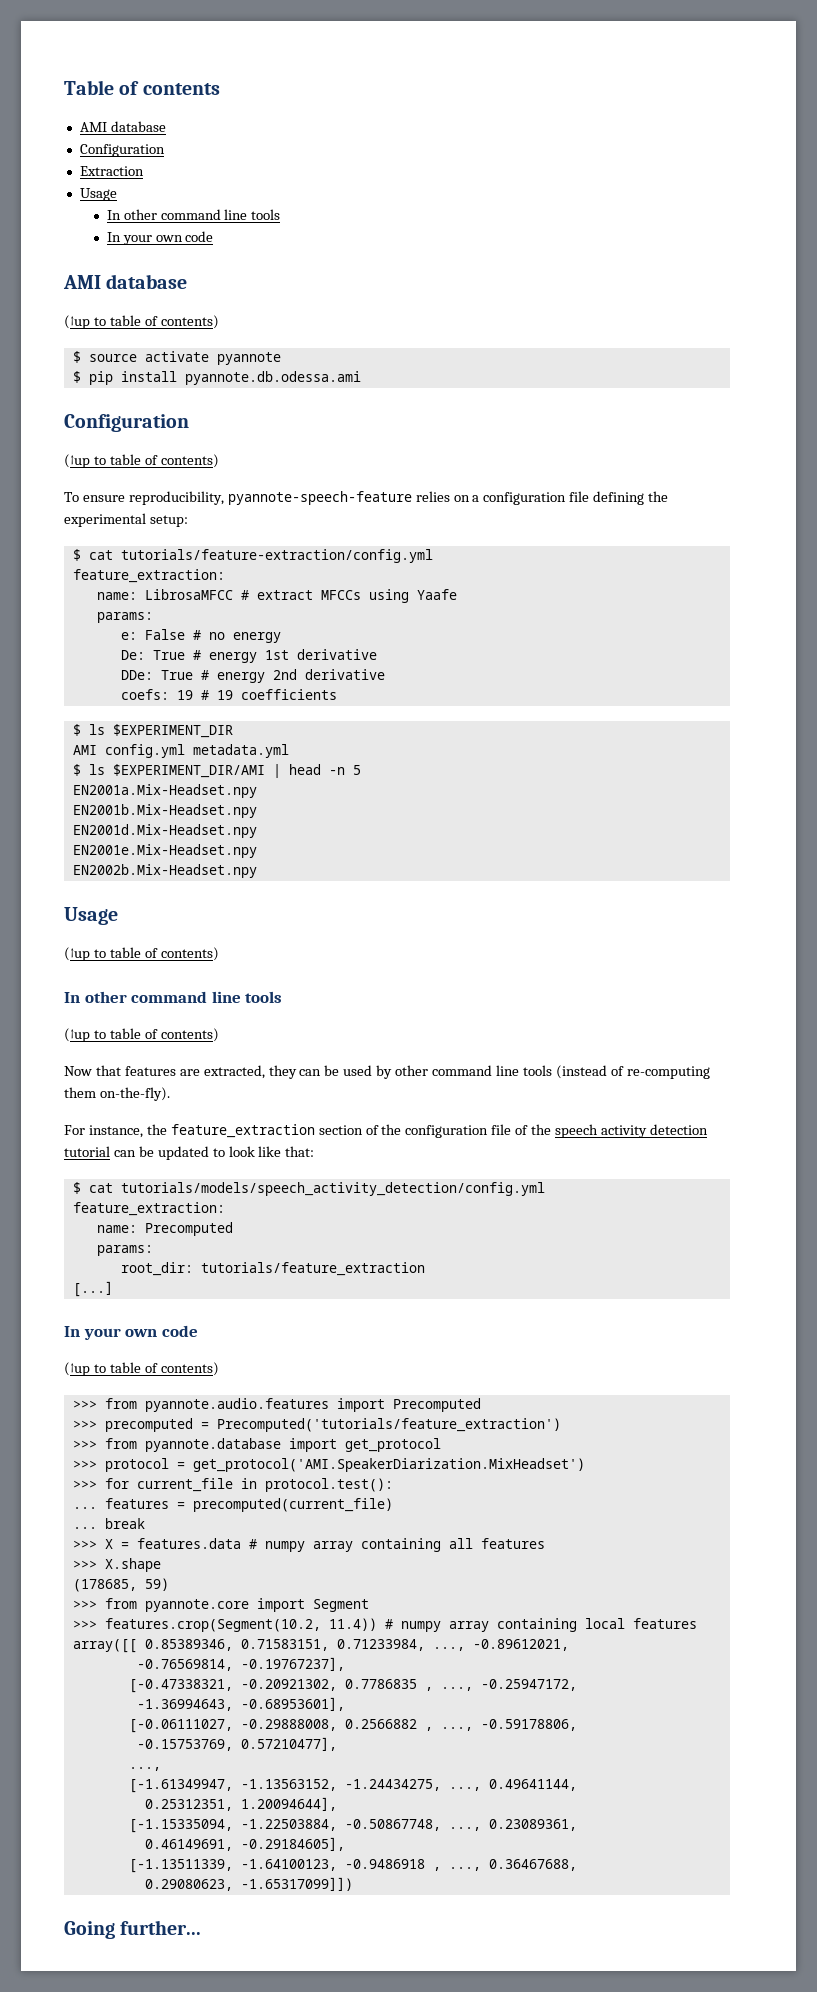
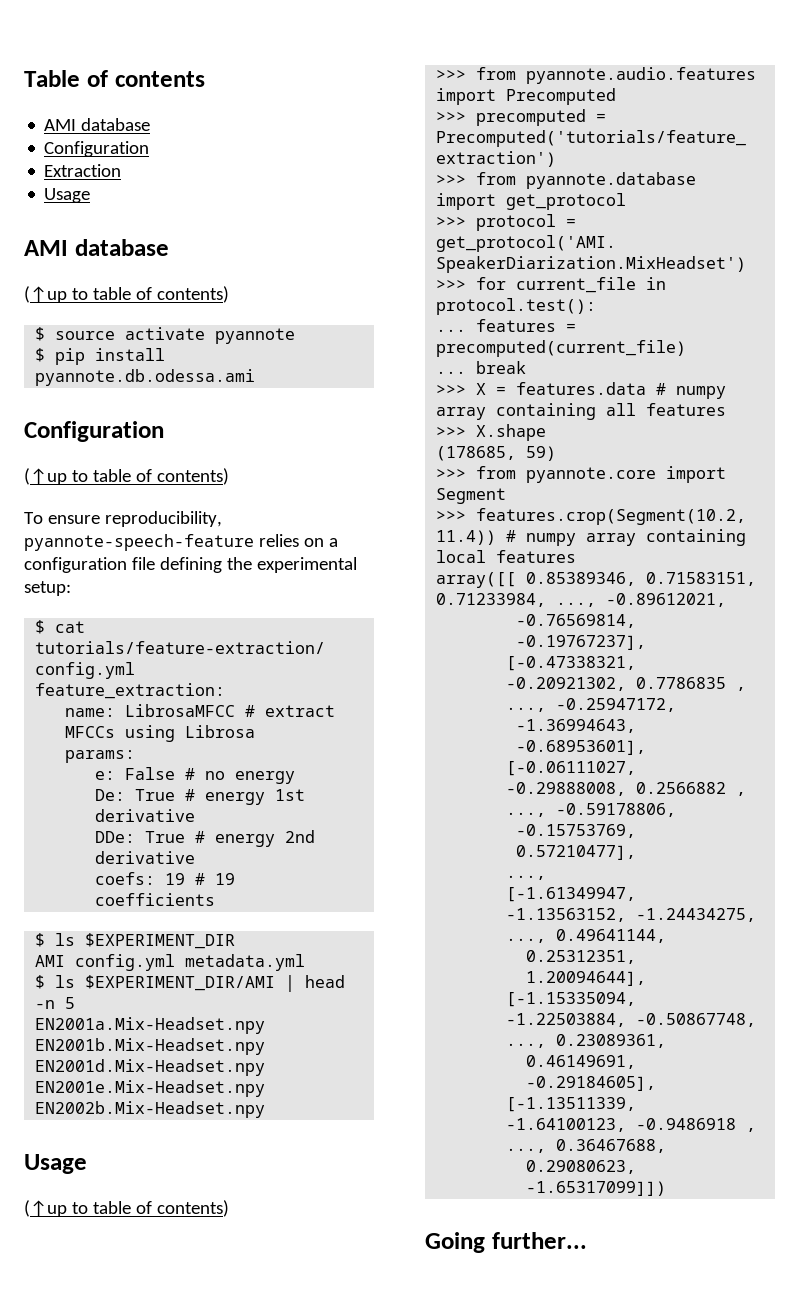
[106,209,281,220] [106,231,214,245] // In other command line tools // In your own code -> (91, 195) none
[416,589,457,600] Yaafe -> [185,725,256,738] Librosa
[64,991,283,1003] [64,1028,219,1042] [64,1065,710,1079] [64,1087,170,1101] [64,1124,708,1138] [64,1146,315,1160] [72,1182,545,1196] [72,1202,225,1216] [96,1222,233,1236] [96,1245,153,1256] [120,1262,425,1276] [72,1281,113,1297] [64,1325,198,1340] [64,1362,219,1376] // In other command line tools // (↑up to table of contents) // Now that features are extracted, they can be used by other command line tools (instead of re-computing them on-the-fly). // For instance, the feature_extraction section of the configuration file of the speech activity detection tutorial can be updated to look like that: // $ cat tutorials/models/speech_activity_detection/config.yml // feature_extraction: // name: Precomputed // params: // root_dir: tutorials/feature_extraction // [...] // In your own code // (↑up to table of contents) -> (229, 1208) none

